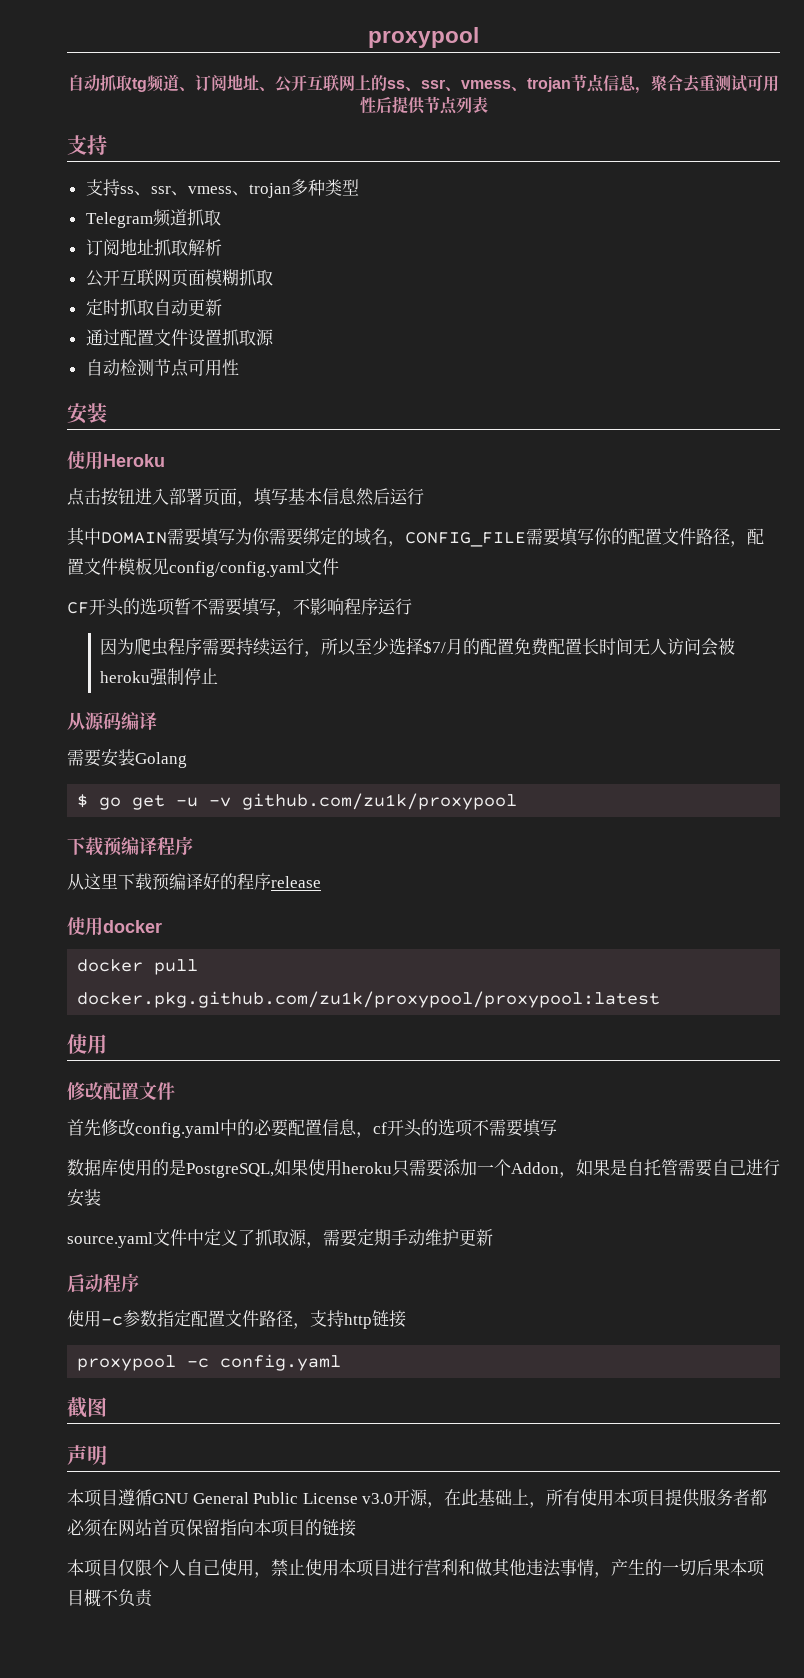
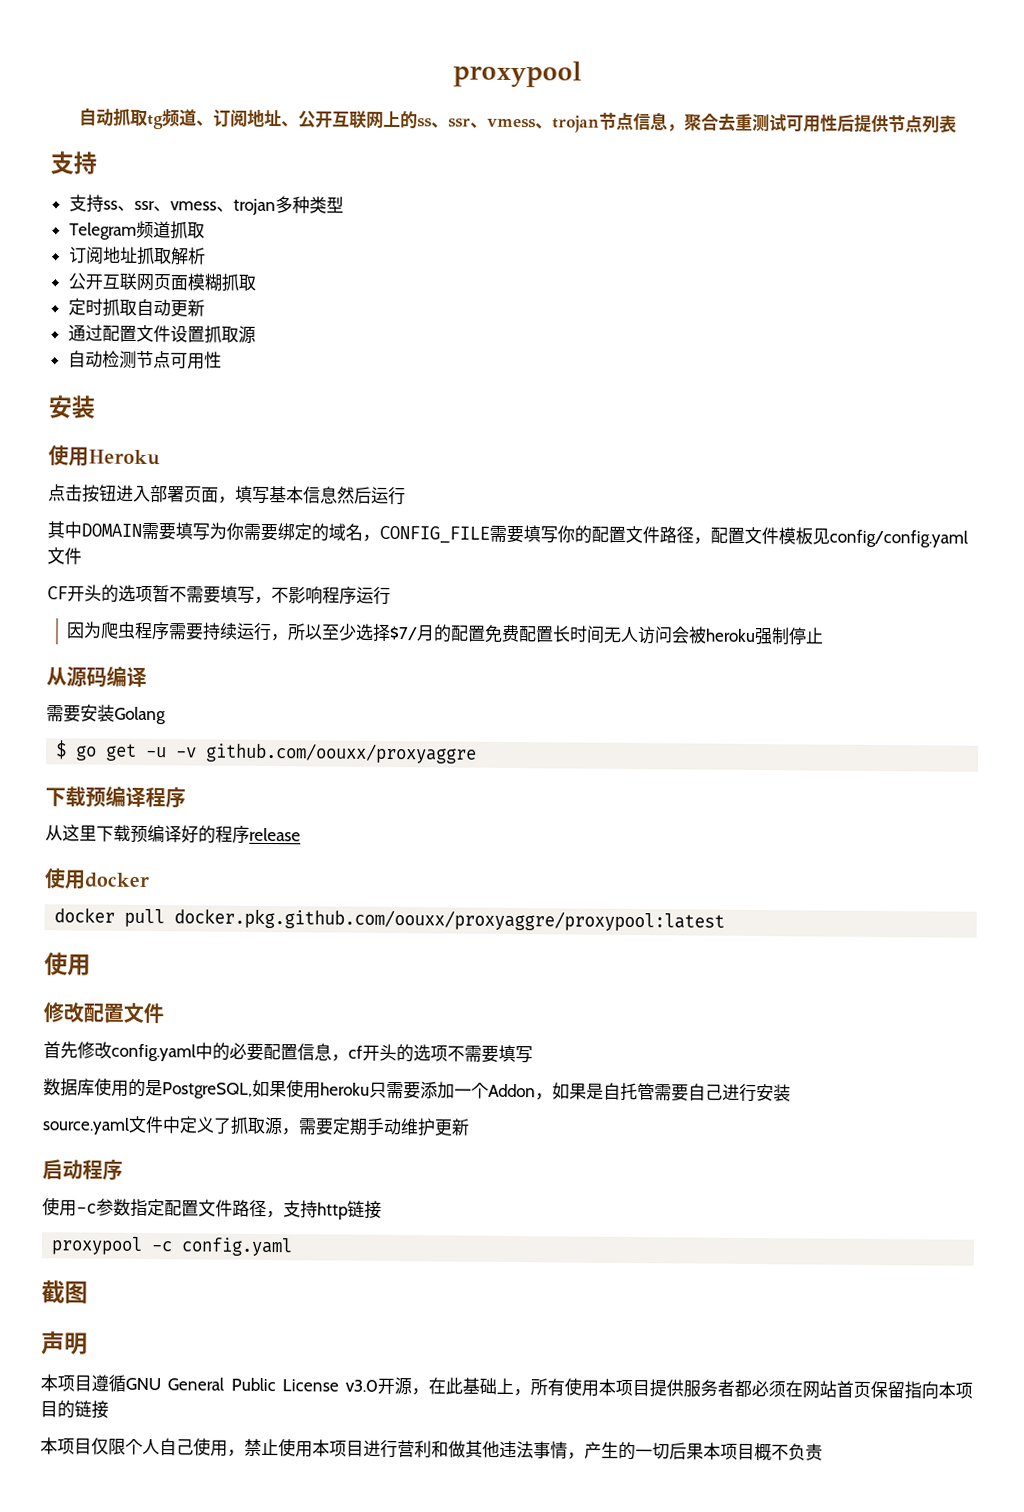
[242,793,518,810] github.com/zu1k/proxypool -> [205,742,478,764] github.com/oouxx/proxyaggre
[77,991,661,1008] docker.pkg.github.com/zu1k/proxypool/proxypool:latest -> [174,908,726,932] docker.pkg.github.com/oouxx/proxyaggre/proxypool:latest

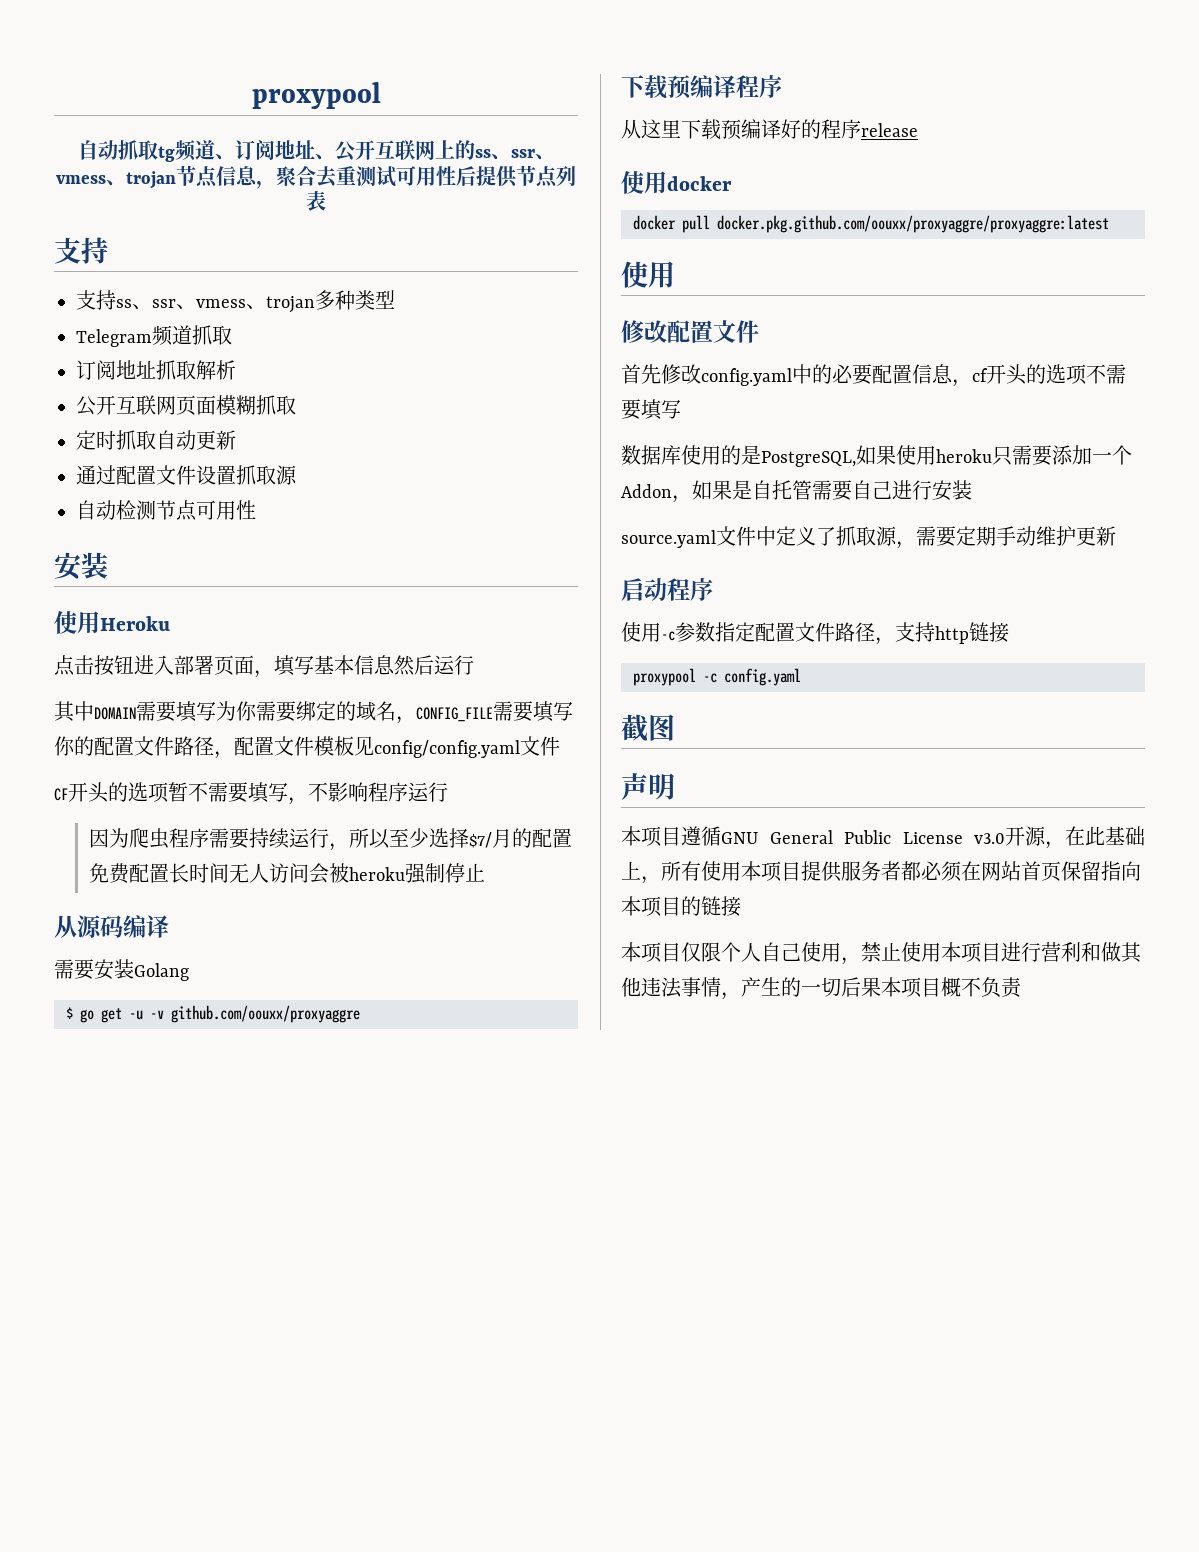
[174,908,726,932] docker.pkg.github.com/oouxx/proxyaggre/proxypool:latest -> [717,215,1109,233] docker.pkg.github.com/oouxx/proxyaggre/proxyaggre:latest

